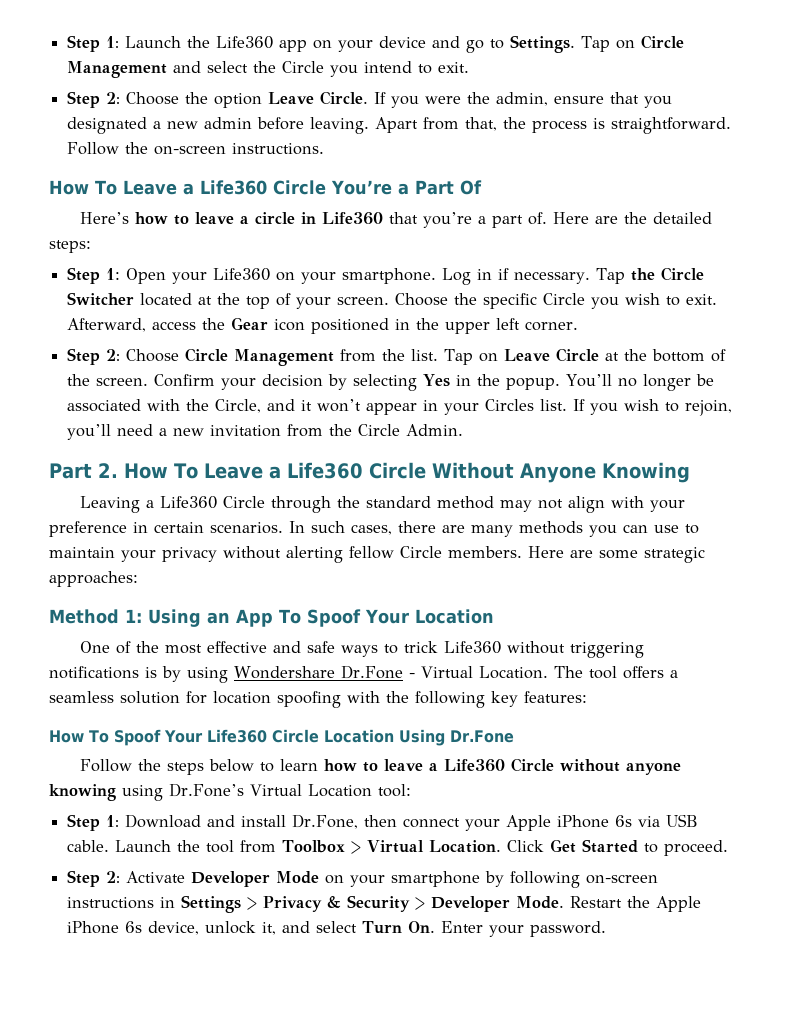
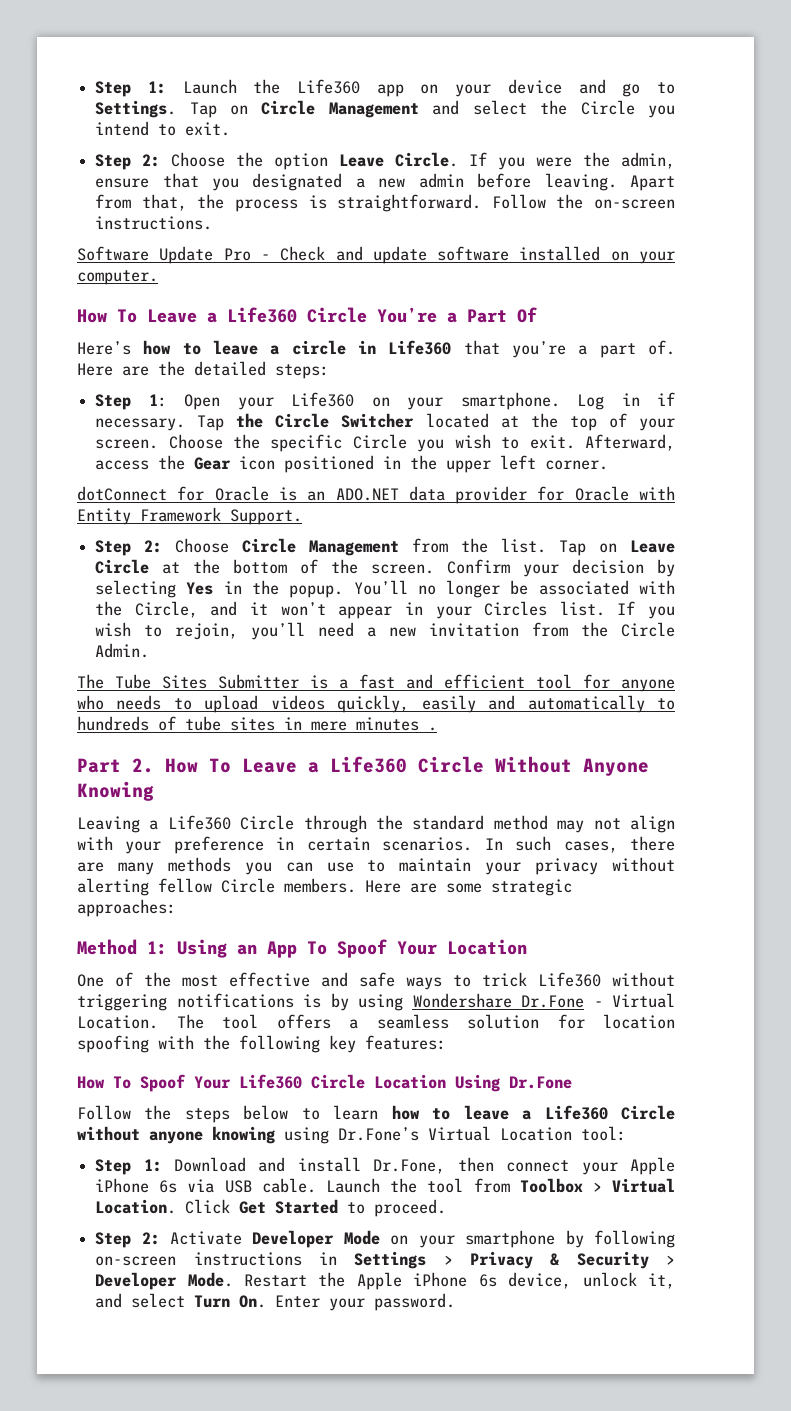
(325, 149) none -> [77,246,675,264] [77,270,158,285] // Software Update Pro - Check and update software installed on your computer.
(579, 326) none -> [77,486,675,504] [77,507,302,525] // dotConnect for Oracle is an ADO.NET data provider for Oracle with Entity Framework Support.
(464, 430) none -> [77,674,675,692] [77,695,676,713] [77,716,437,731] // The Tube Sites Submitter is a fast and efficient tool for anyone who needs to upload videos quickly, easily and automatically to hundreds of tube sites in mere minutes .

